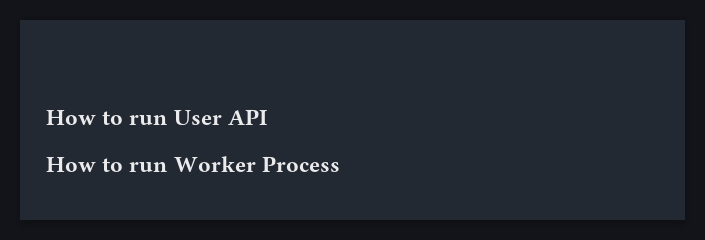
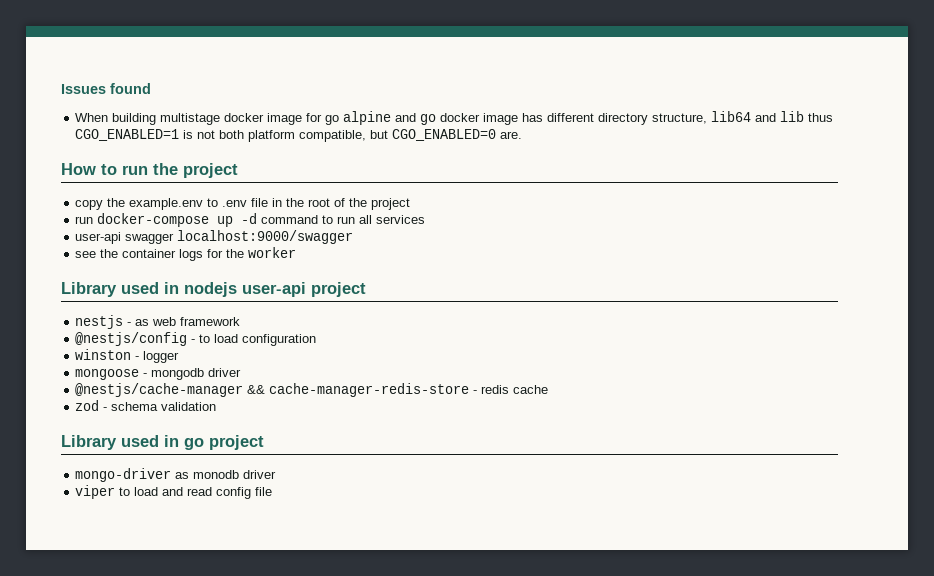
[46,109,267,125] [46,156,340,172] How to run User API // How to run Worker Process -> [61,83,151,94] [75,111,834,125] [75,129,523,142] [61,163,238,178] [75,198,411,210] [75,213,426,227] [75,230,354,244] [75,247,297,261] [61,282,366,297] [75,315,241,329] [75,332,317,346] [75,349,180,363] [75,368,242,380] [75,383,549,397] [75,400,217,411] [61,435,264,450] [75,468,277,482] [75,485,273,499] Issues found // When building multistage docker image for go alpine and go docker image has different directory structure, lib64 and lib thus CGO_ENABLED=1 is not both platform compatible, but CGO_ENABLED=0 are. // How to run the project // copy the example.env to .env file in the root of the project // run docker-compose up -d command to run all services // user-api swagger localhost:9000/swagger // see the container logs for the worker // Library used in nodejs user-api project // nestjs - as web framework // @nestjs/config - to load configuration // winston - logger // mongoose - mongodb driver // @nestjs/cache-manager && cache-manager-redis-store - redis cache // zod - schema validation // Library used in go project // mongo-driver as monodb driver // viper to load and read config file

